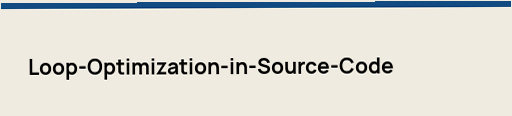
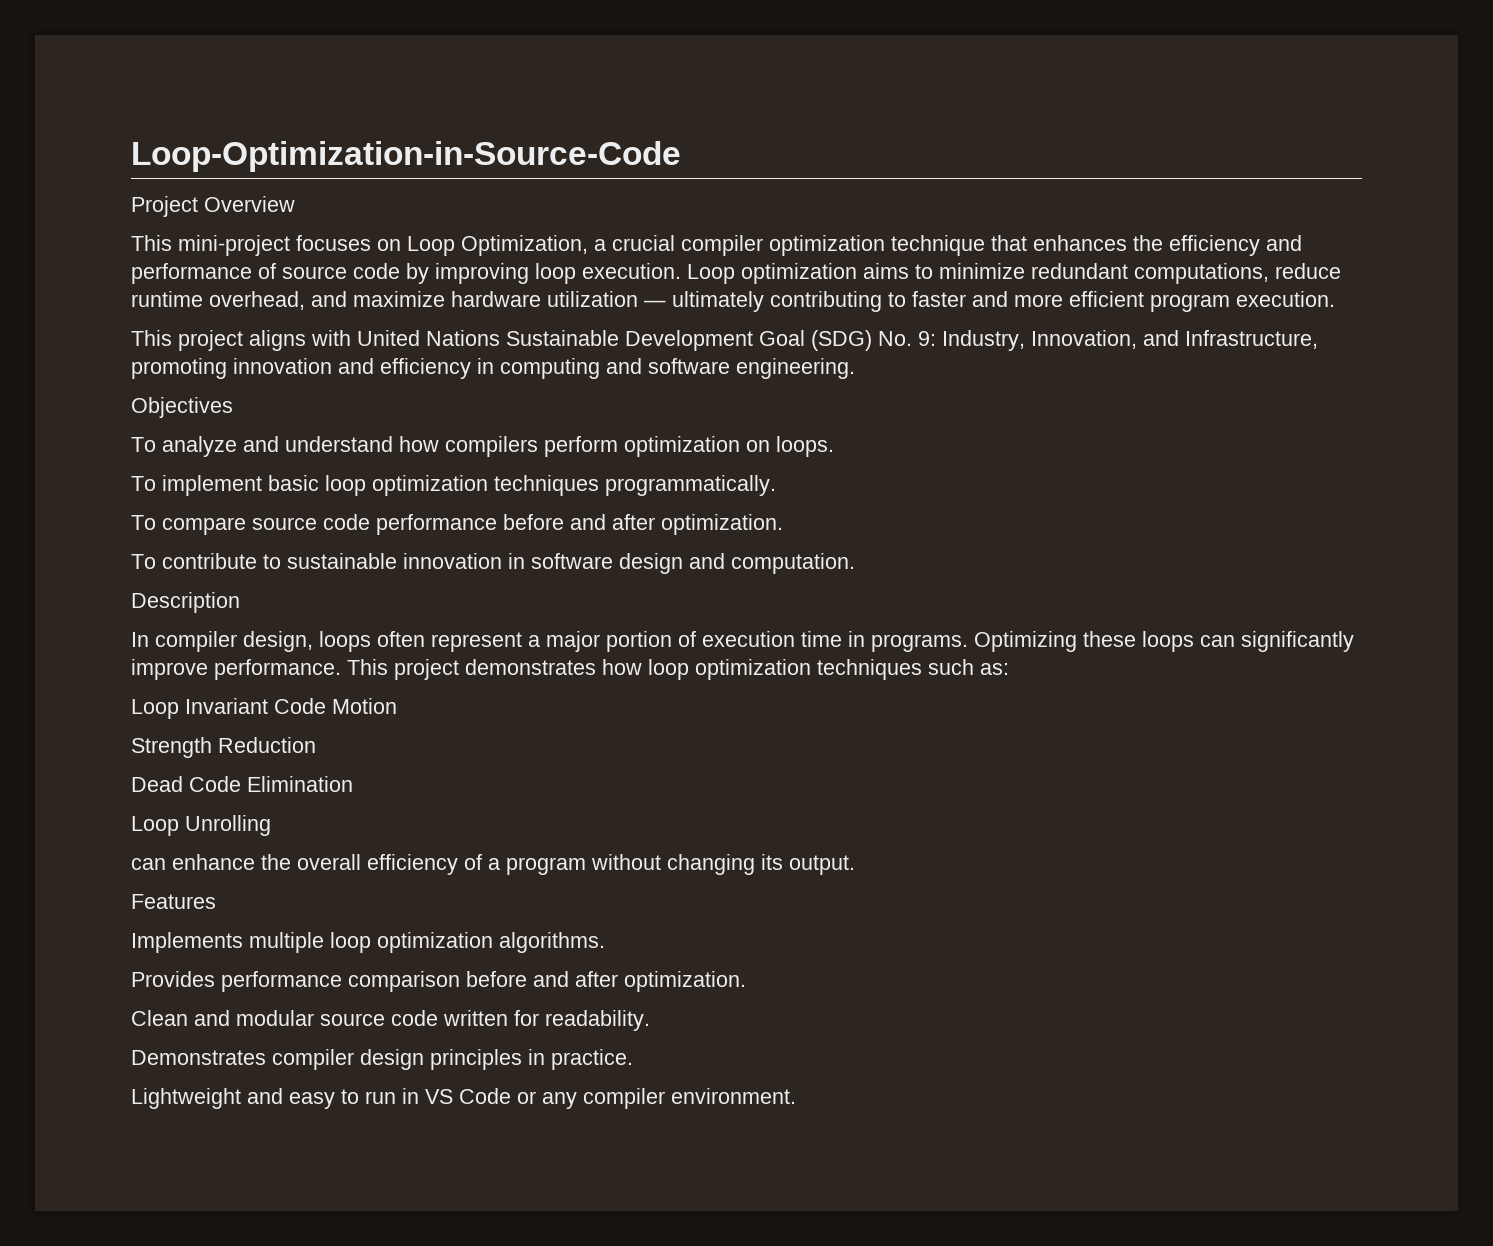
(395, 68) none -> [131,196,295,217] [131,235,1302,256] [131,263,1341,284] [131,291,1335,312] [131,330,1318,351] [131,358,855,379] [131,397,233,418] [131,436,834,457] [131,475,776,496] [131,514,783,535] [131,553,855,574] [131,592,240,613] [131,631,1354,652] [131,659,1009,680] [131,698,397,719] [131,737,316,758] [131,776,353,792] [131,815,271,836] [131,854,855,875] [131,894,216,909] [131,932,605,953] [131,971,746,992] [131,1010,650,1031] [131,1049,633,1070] [131,1088,796,1109] // Project Overview // This mini-project focuses on Loop Optimization, a crucial compiler optimization technique that enhances the efficiency and performance of source code by improving loop execution. Loop optimization aims to minimize redundant computations, reduce runtime overhead, and maximize hardware utilization — ultimately contributing to faster and more efficient program execution. // This project aligns with United Nations Sustainable Development Goal (SDG) No. 9: Industry, Innovation, and Infrastructure, promoting innovation and efficiency in computing and software engineering. // Objectives // To analyze and understand how compilers perform optimization on loops. // To implement basic loop optimization techniques programmatically. // To compare source code performance before and after optimization. // To contribute to sustainable innovation in software design and computation. // Description // In compiler design, loops often represent a major portion of execution time in programs. Optimizing these loops can significantly improve performance. This project demonstrates how loop optimization techniques such as: // Loop Invariant Code Motion // Strength Reduction // Dead Code Elimination // Loop Unrolling // can enhance the overall efficiency of a program without changing its output. // Features // Implements multiple loop optimization algorithms. // Provides performance comparison before and after optimization. // Clean and modular source code written for readability. // Demonstrates compiler design principles in practice. // Lightweight and easy to run in VS Code or any compiler environment.

